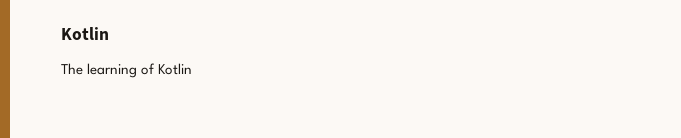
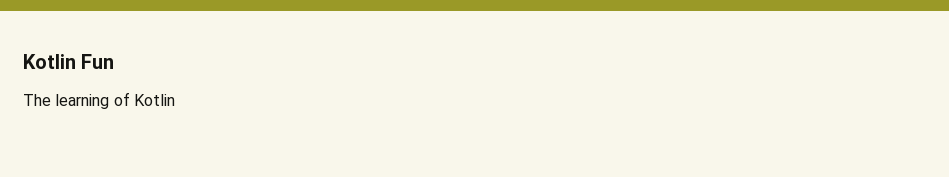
[61,27,109,40] Kotlin -> [23,54,115,69] Kotlin Fun

